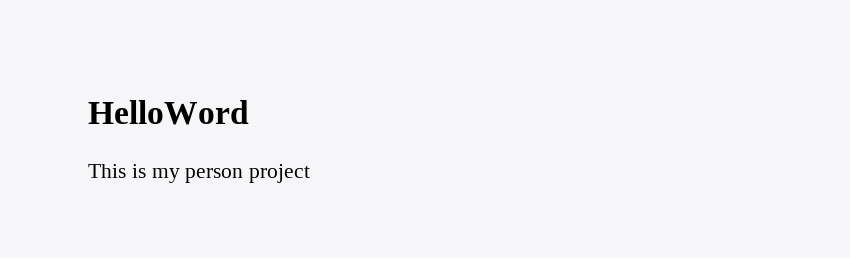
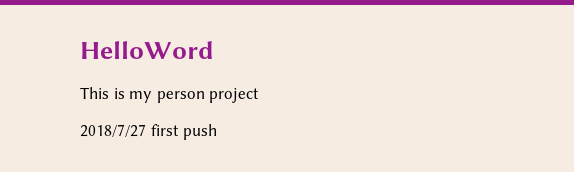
(311, 173) none -> [80,124,218,140] // 2018/7/27 first push

